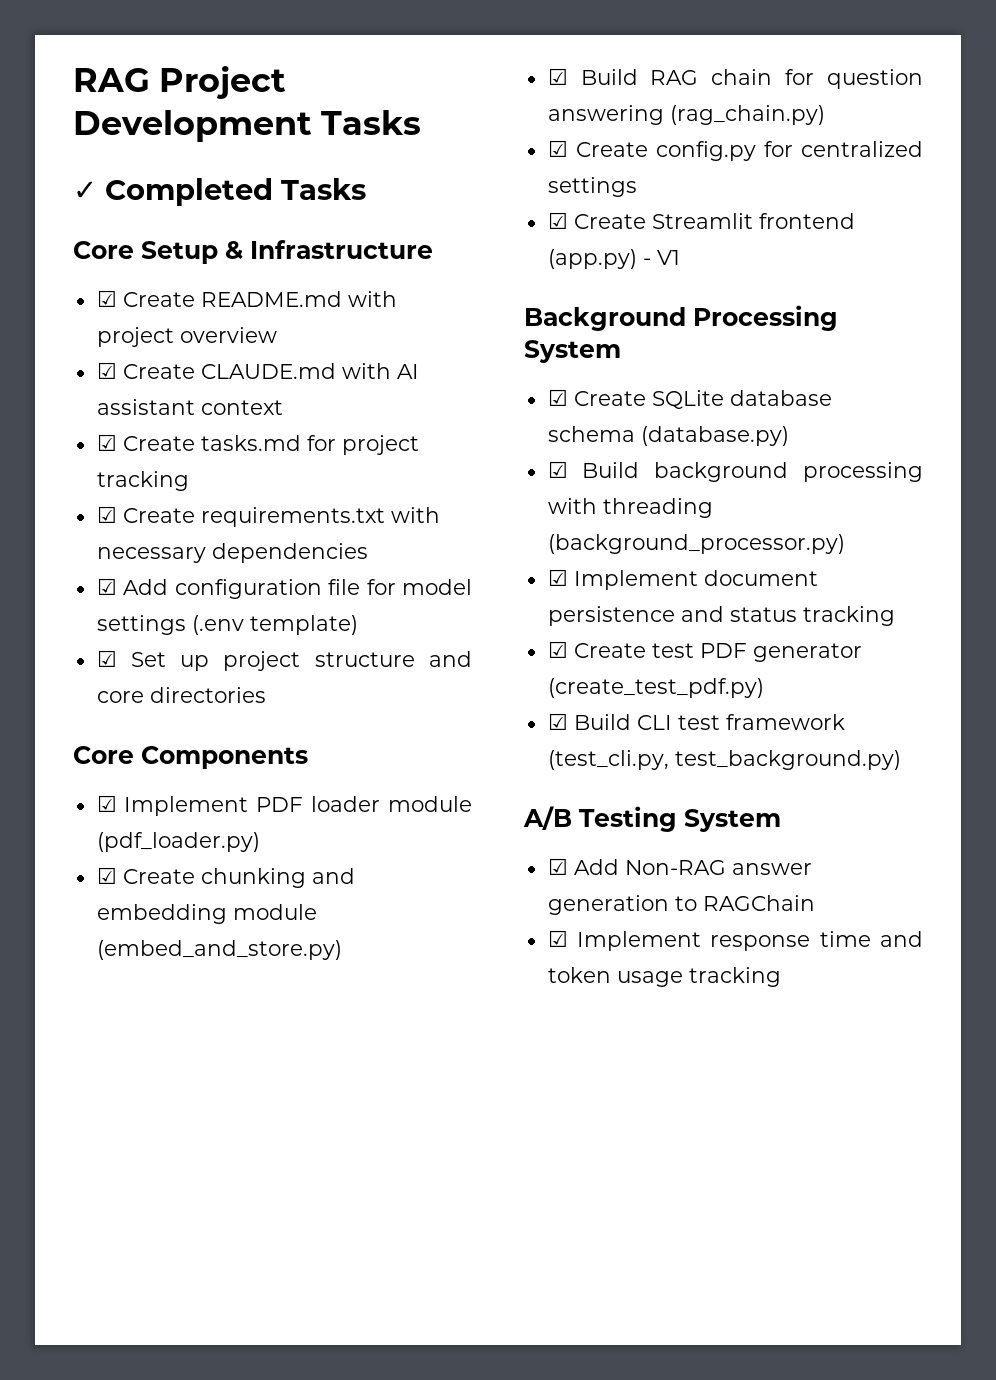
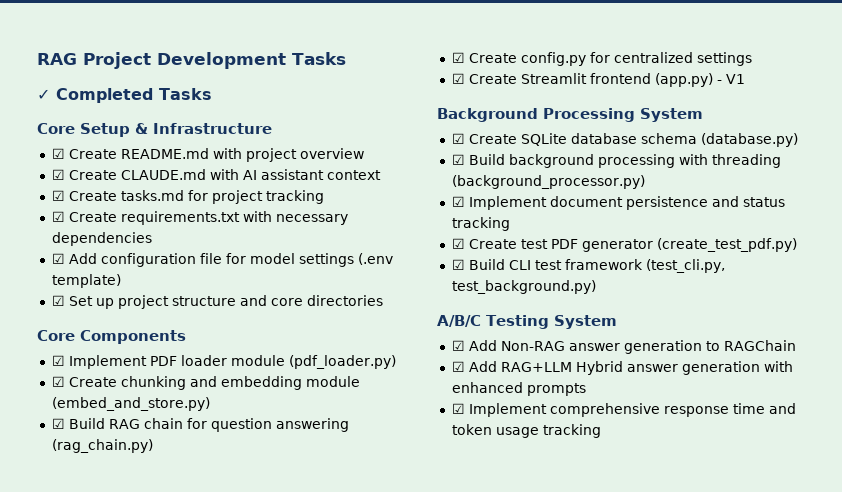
[523,806,572,830] A/B -> [437,315,481,327] A/B/C
[547,930,701,951] // ☑ Implement -> [451,361,793,375] [451,382,586,396] [451,403,660,417] // ☑ Add RAG+LLM Hybrid answer generation with enhanced prompts // ☑ Implement comprehensive

